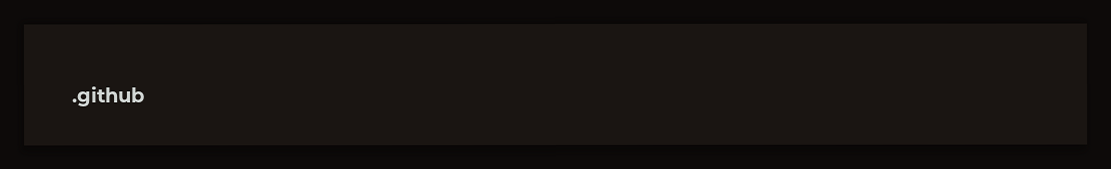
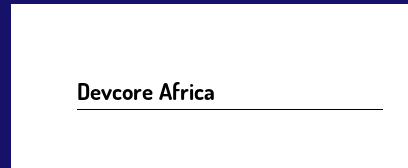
[72,86,145,107] .github -> [77,82,216,100] Devcore Africa

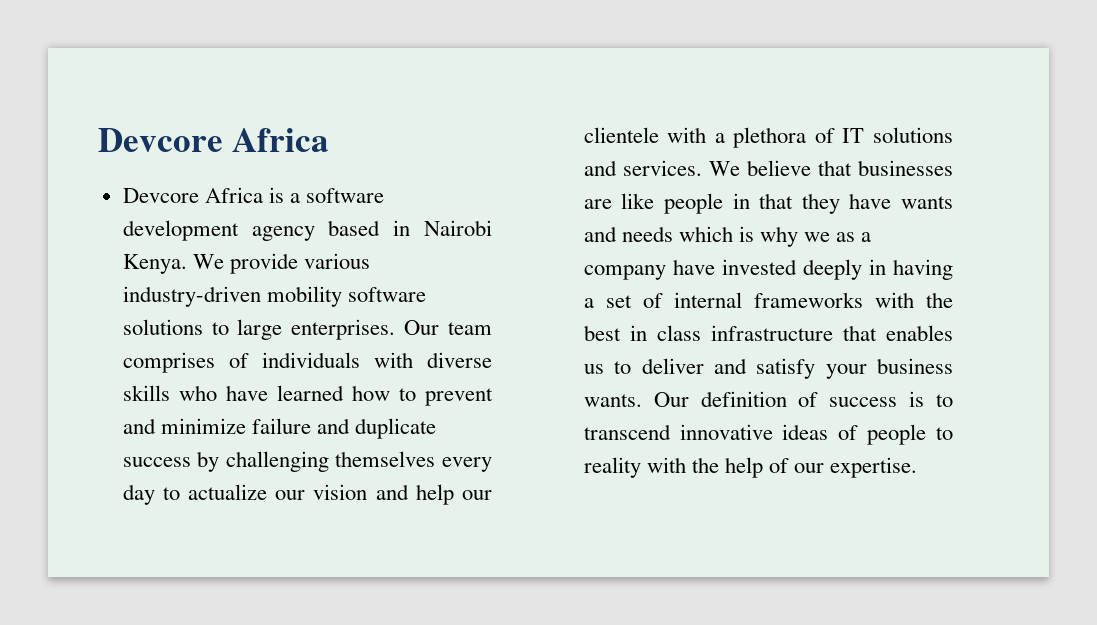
[77,82,216,100] Devcore Africa -> [98,128,330,152] [122,187,385,203] [122,220,492,241] [122,253,370,274] [122,286,426,307] [122,319,492,340] [122,352,492,373] [122,385,493,406] [122,418,437,439] [122,451,492,472] [122,484,492,505] [583,127,953,148] [583,160,953,176] [583,193,953,214] [583,226,872,247] [583,259,953,280] [583,292,953,308] [583,325,953,341] [583,358,953,379] [583,391,953,407] [583,424,953,445] [583,457,918,478] Devcore Africa // Devcore Africa is a software development agency based in Nairobi Kenya. We provide various industry-driven mobility software solutions to large enterprises. Our team comprises of individuals with diverse skills who have learned how to prevent and minimize failure and duplicate success by challenging themselves every day to actualize our vision and help our clientele with a plethora of IT solutions and services. We believe that businesses are like people in that they have wants and needs which is why we as a company have invested deeply in having a set of internal frameworks with the best in class infrastructure that enables us to deliver and satisfy your business wants. Our definition of success is to transcend innovative ideas of people to reality with the help of our expertise.

